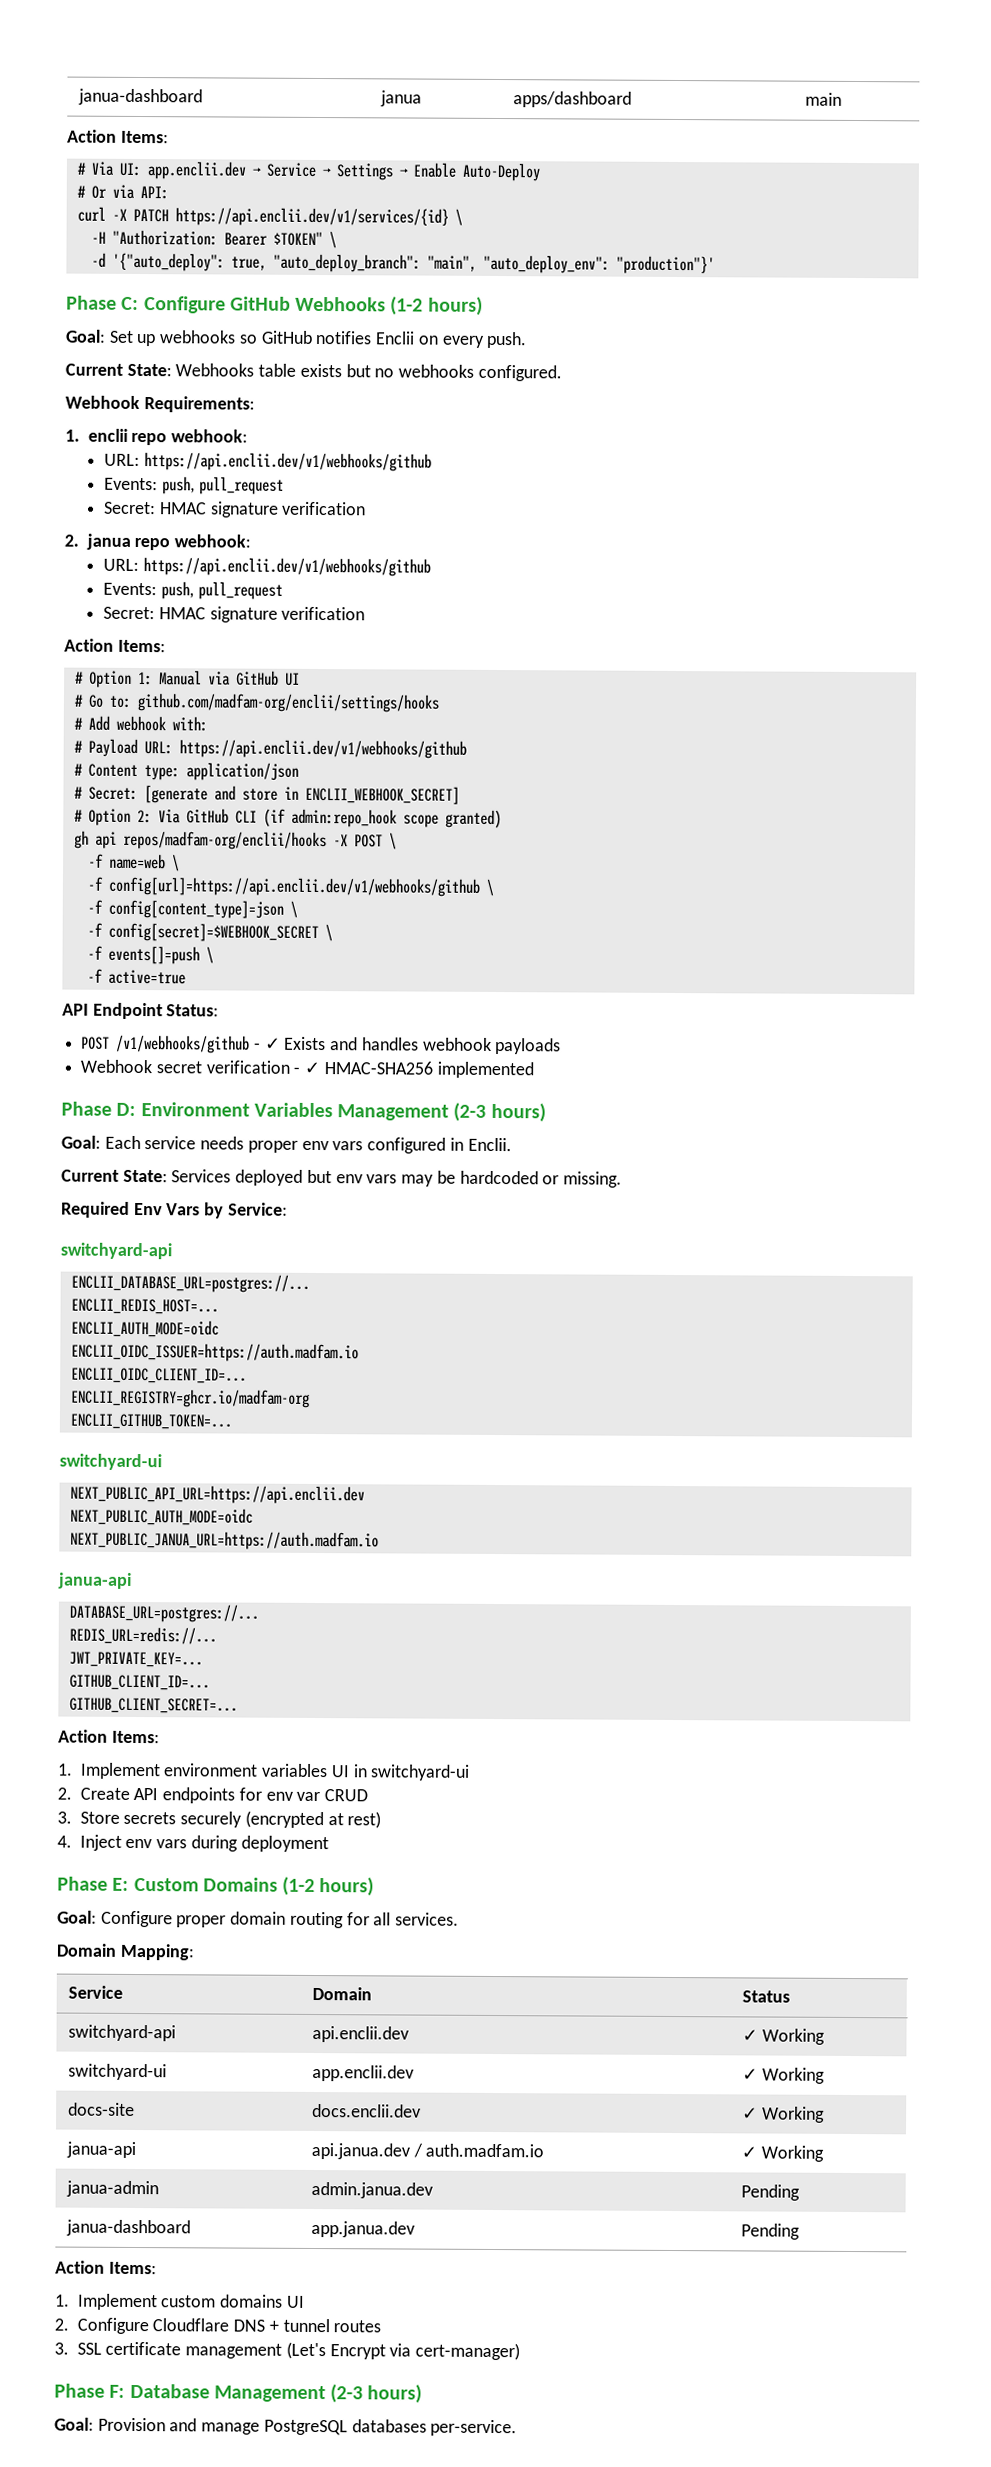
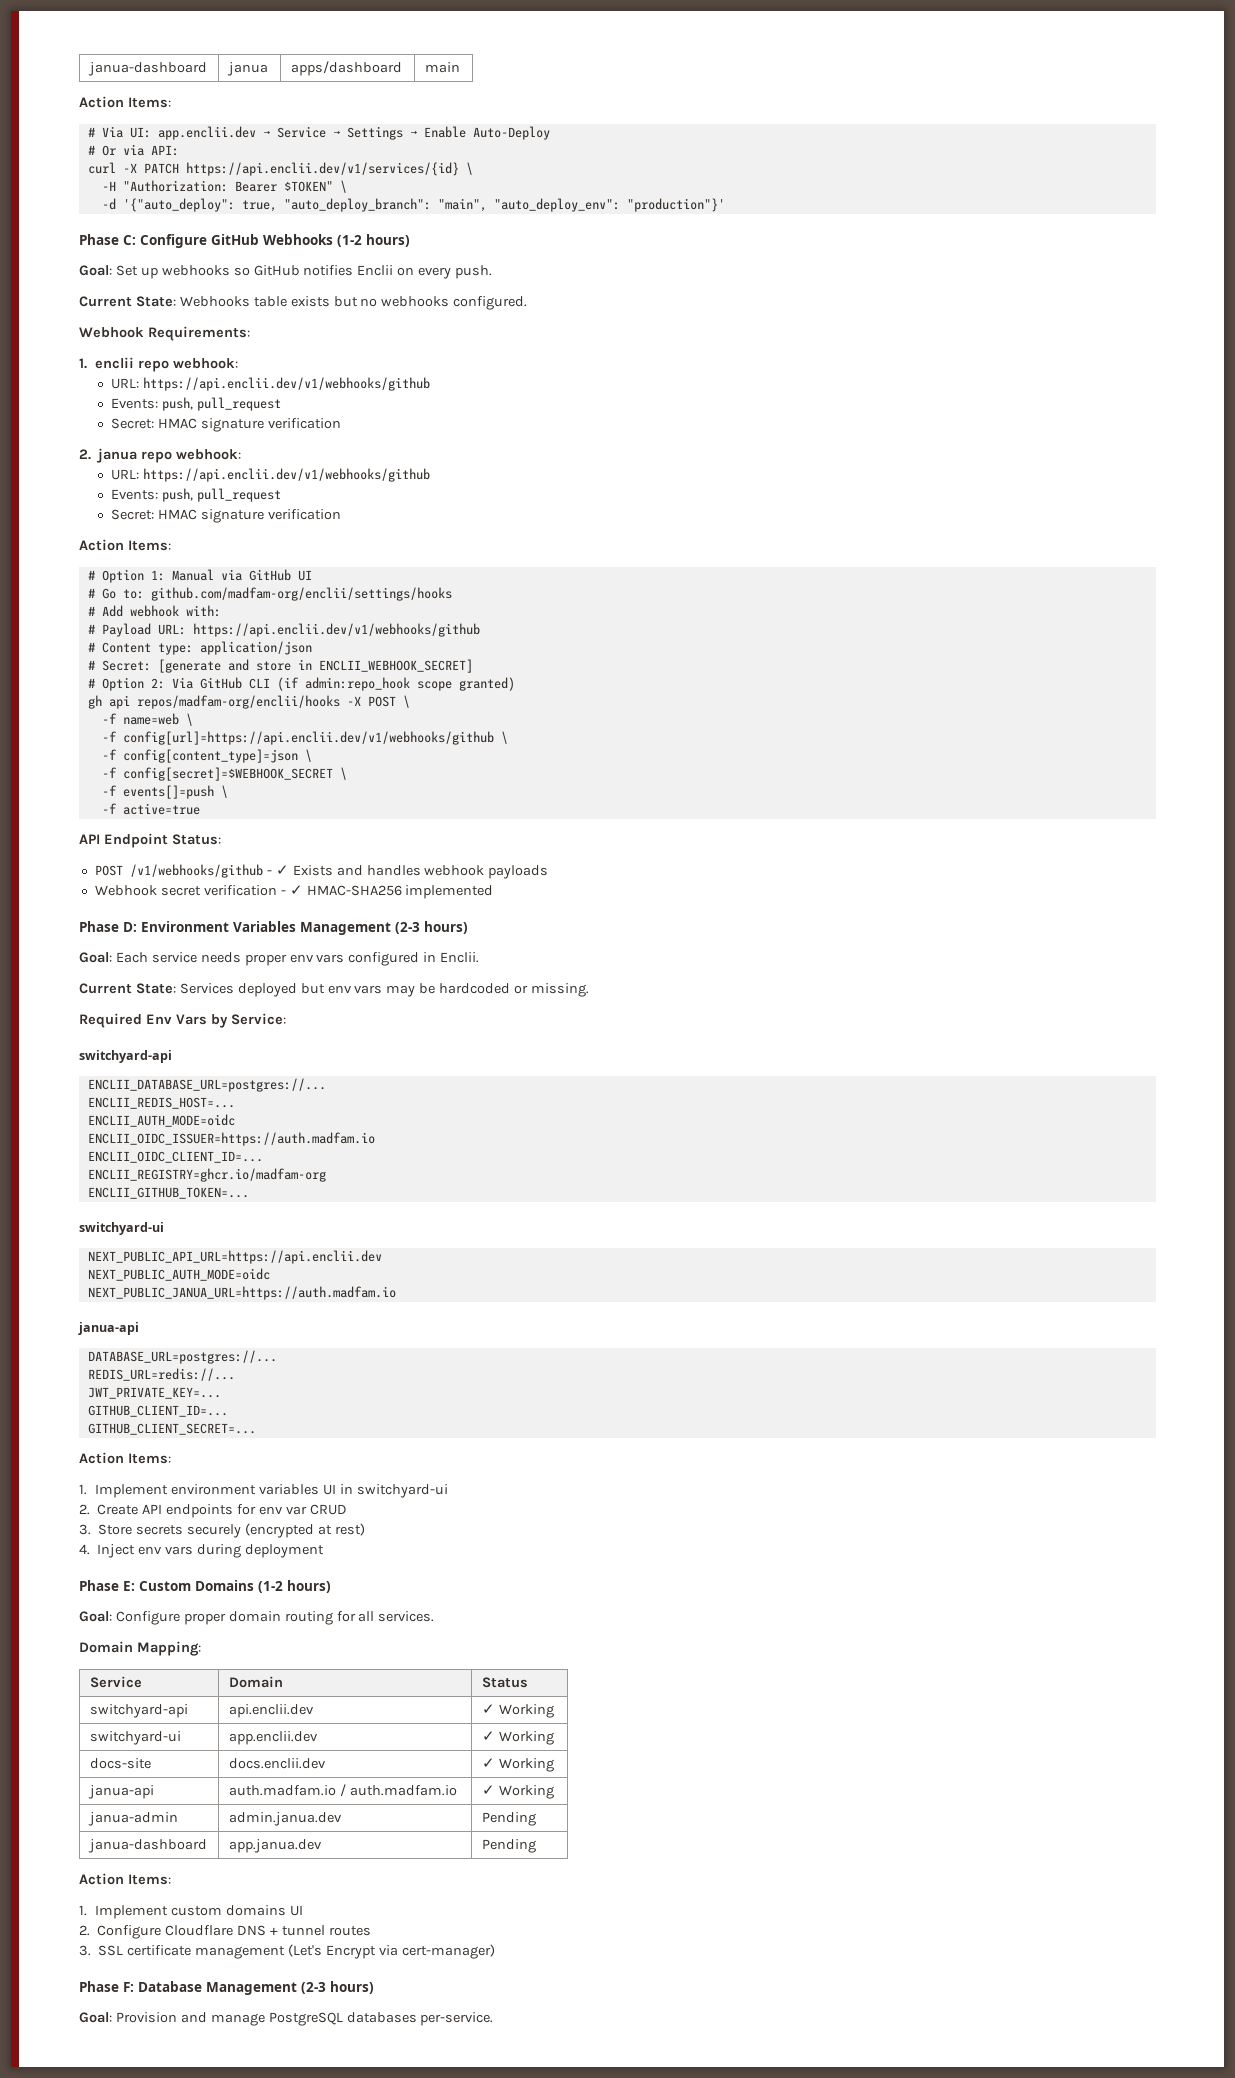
[310,2142,410,2160] api.janua.dev -> [228,1785,336,1796] auth.madfam.io

